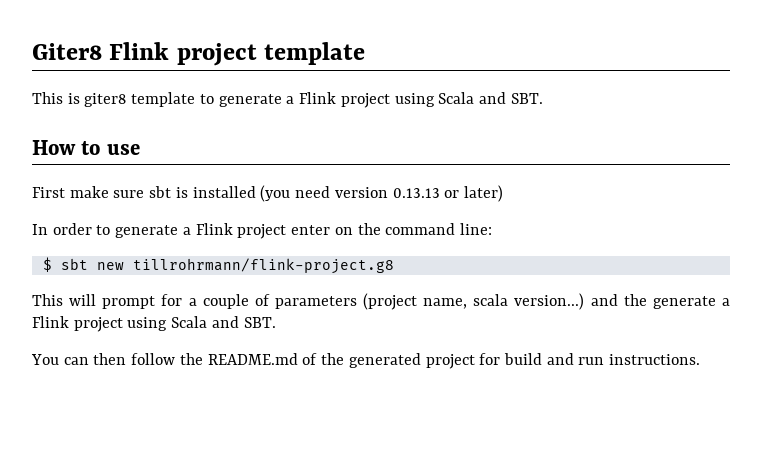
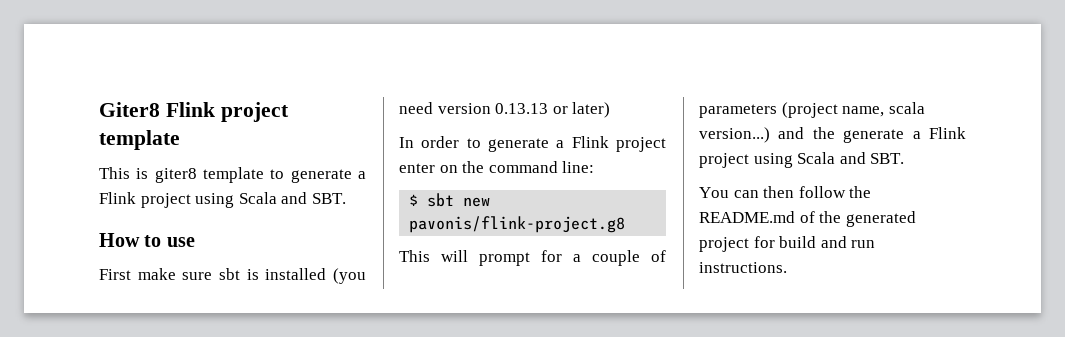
[132,258,394,274] tillrohrmann/flink-project.g8 -> [409,216,626,233] pavonis/flink-project.g8

